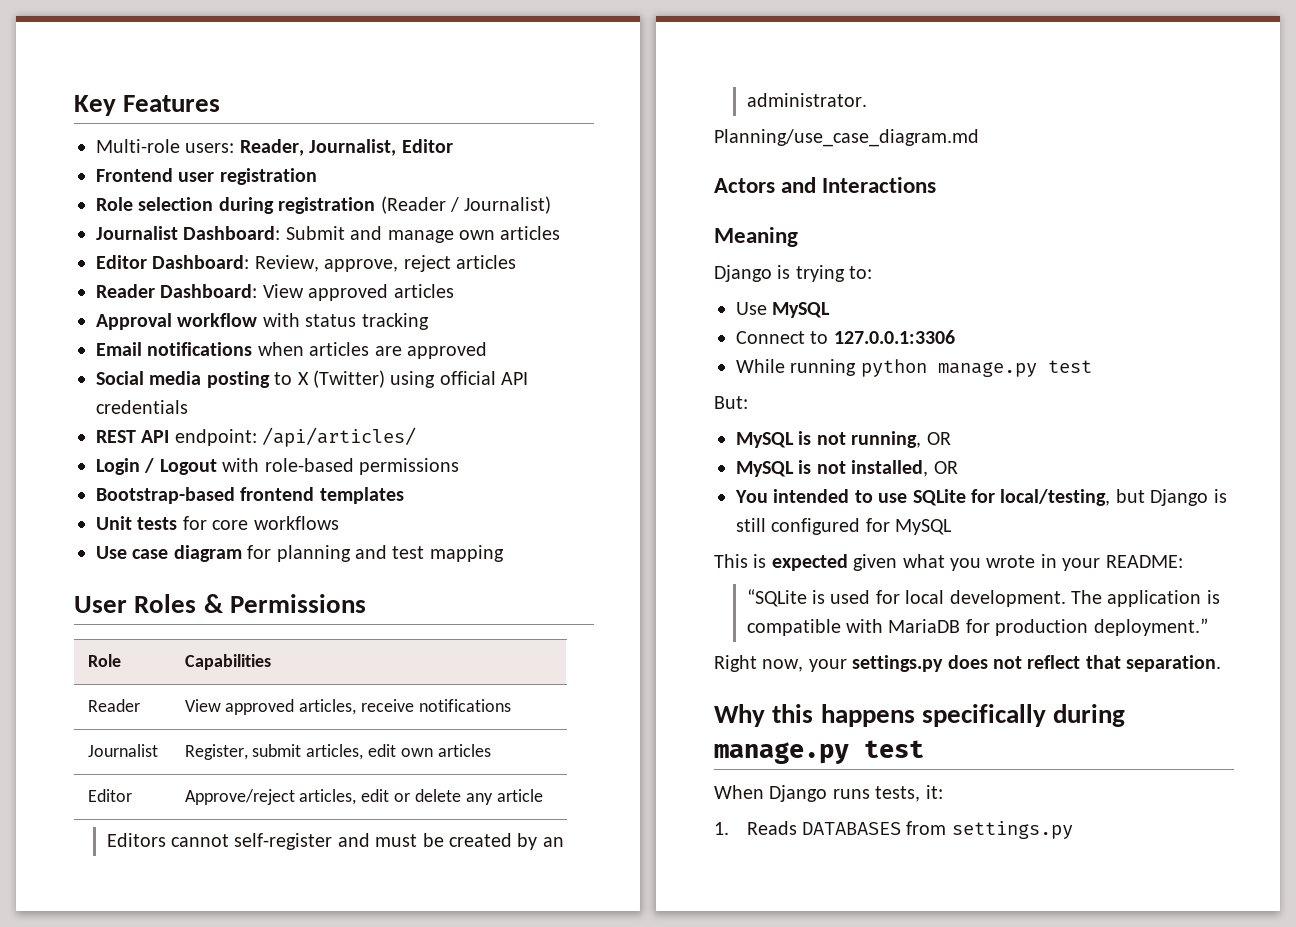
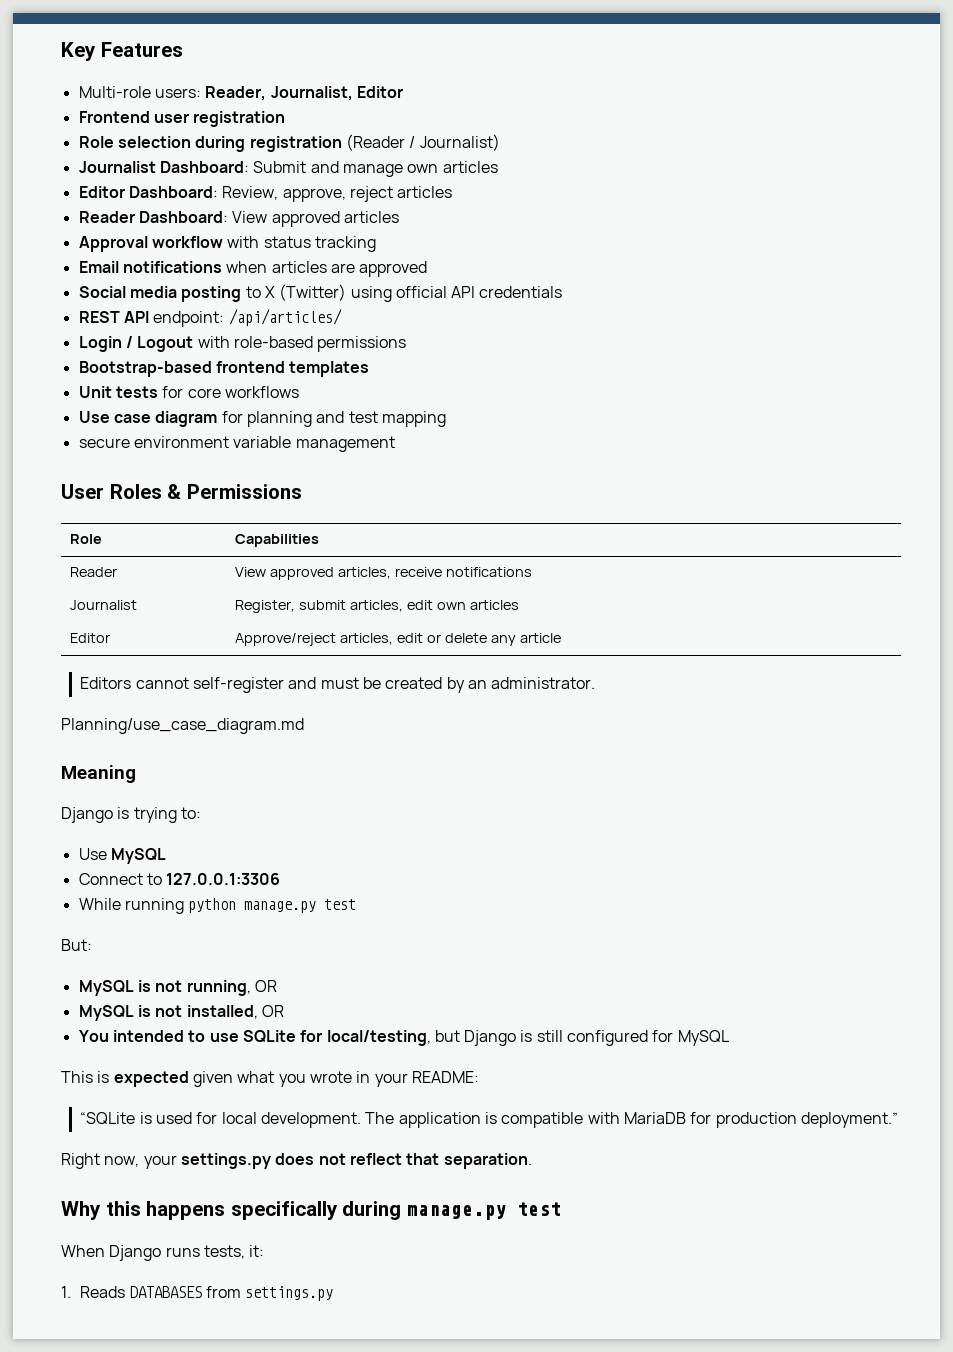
(504, 553) none -> [78,436,395,452] // secure environment variable management
[714,177,937,193] // Actors and Interactions -> (304, 726) none

